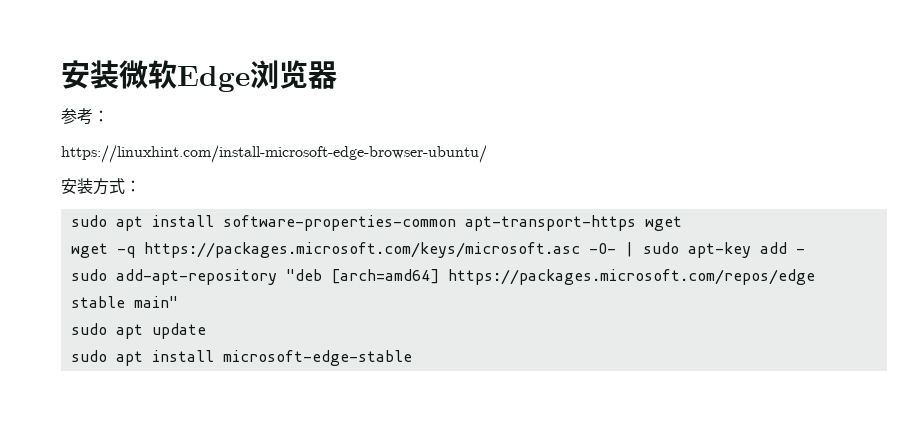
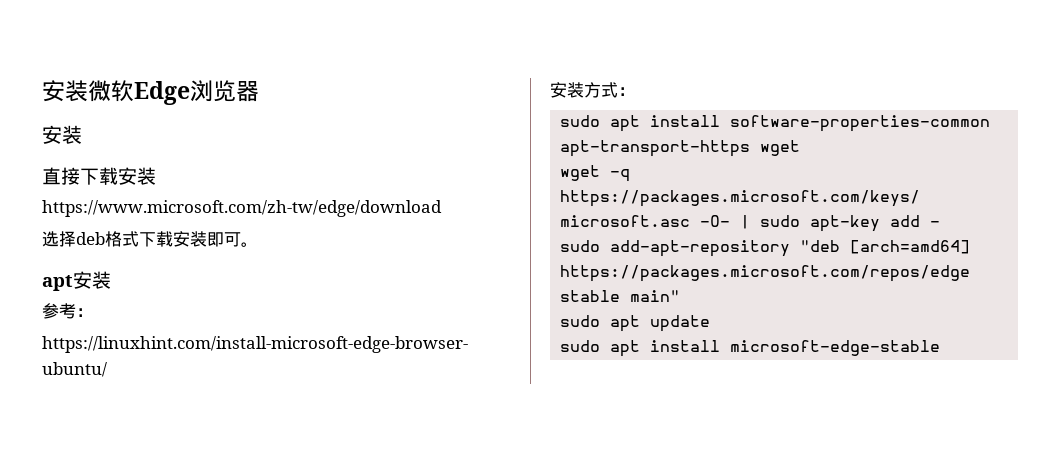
(337, 75) none -> [42,125,82,144] [42,167,156,185] [42,200,442,217] [42,231,258,247] [42,271,111,291] // 安装 // 直接下载安装 // https://www.microsoft.com/zh-tw/edge/download // 选择deb格式下载安装即可。 // apt安装

